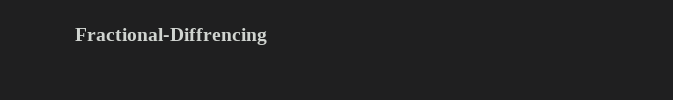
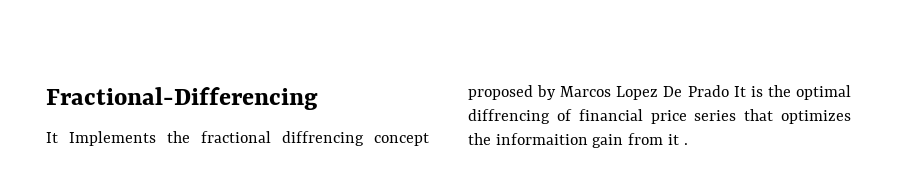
[75,28,267,45] Fractional-Diffrencing -> [46,87,318,110] [46,131,429,146] [468,85,851,100] [468,109,851,124] [468,133,688,148] Fractional-Differencing // It Implements the fractional diffrencing concept proposed by Marcos Lopez De Prado It is the optimal diffrencing of financial price series that optimizes the informaition gain from it .

